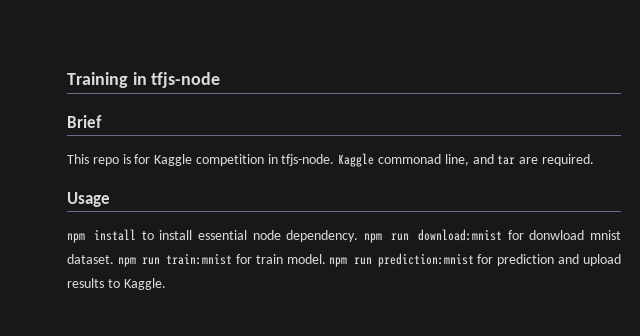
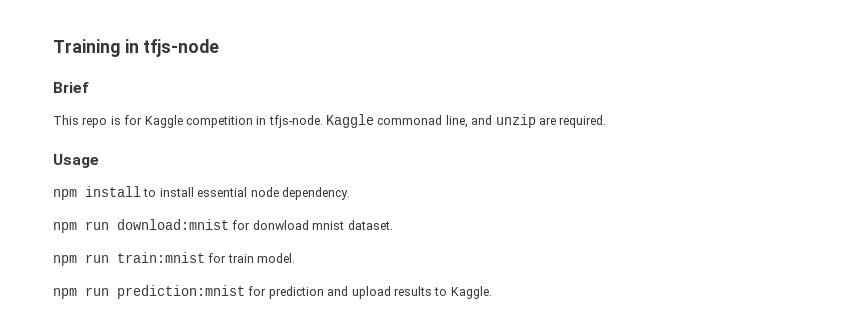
[497,155,516,165] tar -> [495,114,536,128] unzip
(359, 236) none -> (350, 193) //
(114, 259) none -> (393, 225) //
(326, 259) none -> (296, 258) //

